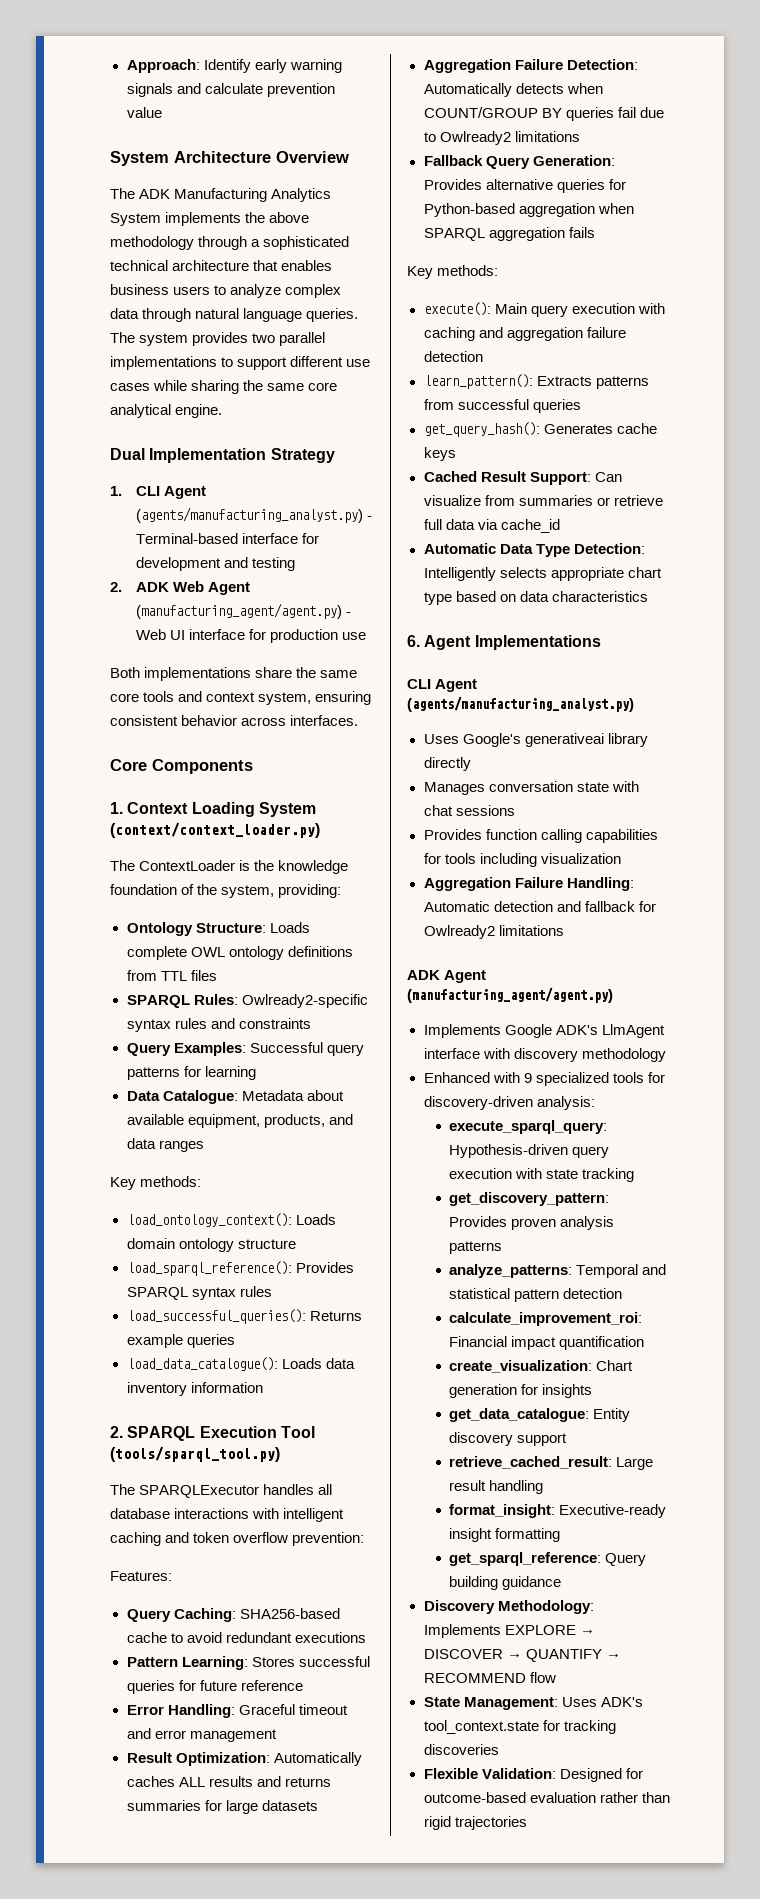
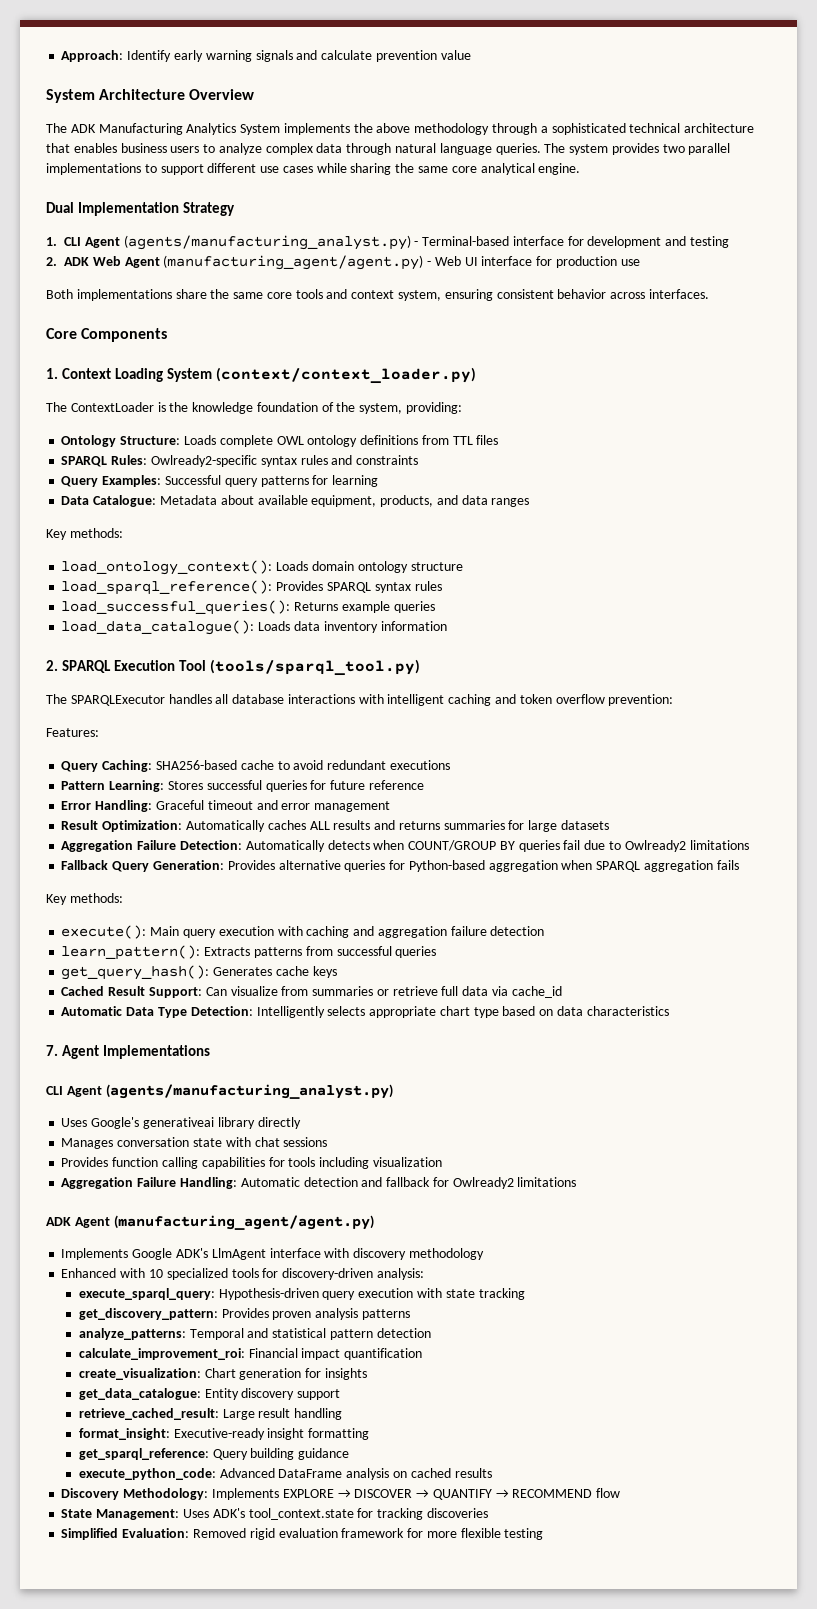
[407,635,420,647] 6. -> [46,1045,58,1056] 7.
[523,1073,532,1083] 9 -> [148,1269,163,1278] 10
(562, 1583) none -> [78,1468,492,1480] // execute_python_code: Advanced DataFrame analysis on cached results
[423,1768,643,1782] [423,1792,670,1803] [423,1816,527,1830] Flexible Validation: Designed for outcome-based evaluation rather than rigid trajectories -> [61,1528,544,1540] Simplified Evaluation: Removed rigid evaluation framework for more flexible testing

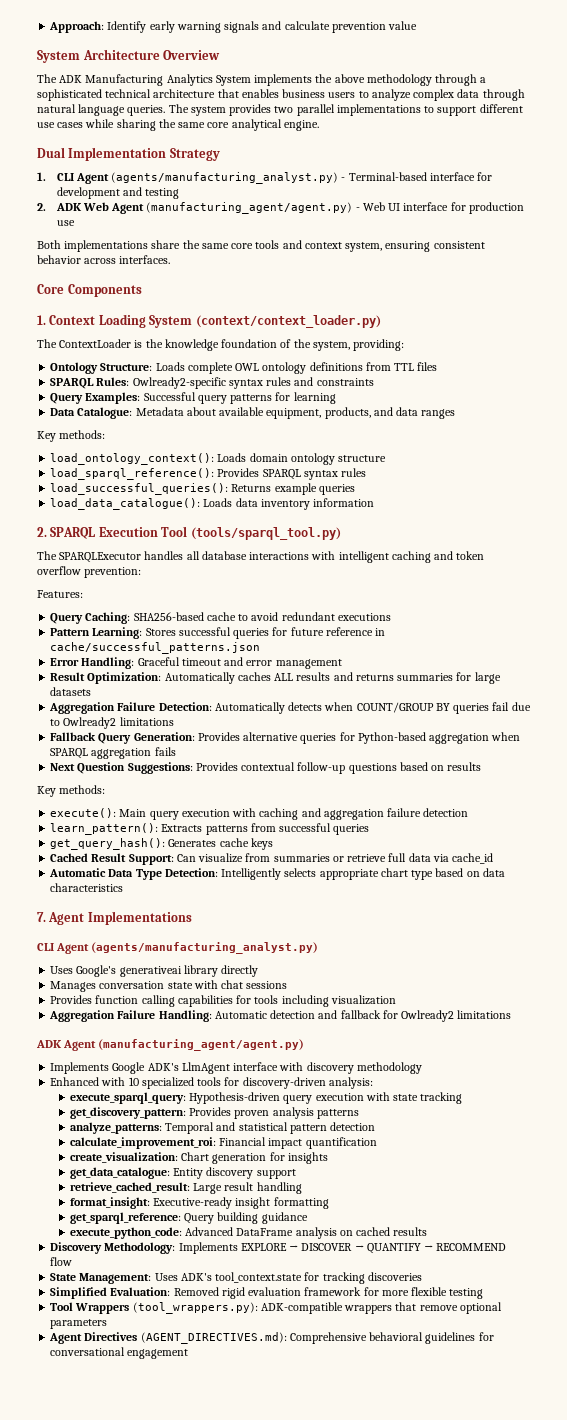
(424, 785) none -> [375,628,386,636] [50,642,261,654] in cache/successful_patterns.json
(739, 865) none -> [50,762,482,774] // Next Question Suggestions: Provides contextual follow-up questions based on results
(544, 1534) none -> [50,1302,502,1314] [50,1319,108,1329] [49,1332,494,1344] [50,1347,189,1359] // Tool Wrappers (tool_wrappers.py): ADK-compatible wrappers that remove optional parameters // Agent Directives (AGENT_DIRECTIVES.md): Comprehensive behavioral guidelines for conversational engagement

